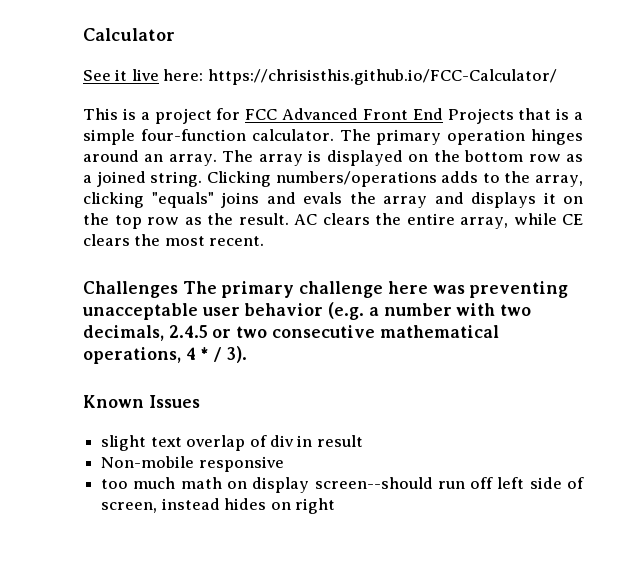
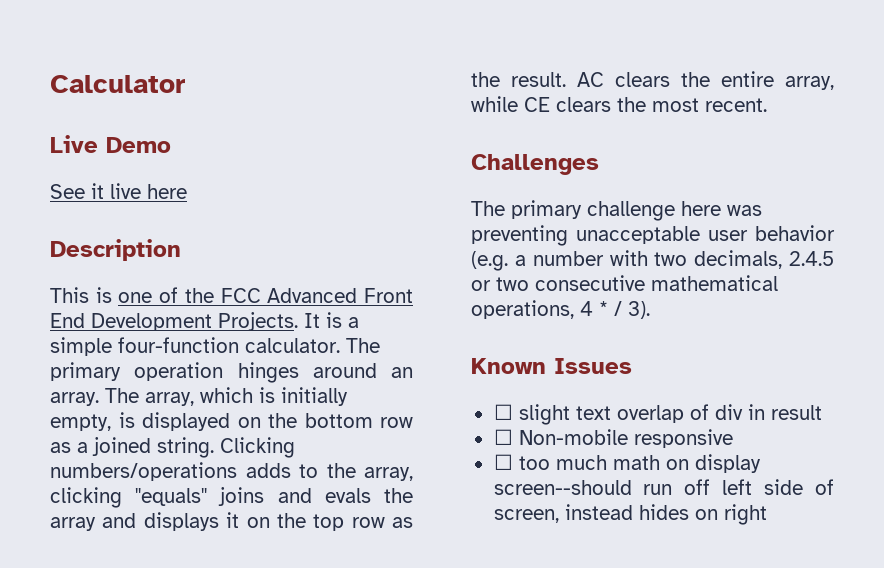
(175, 34) none -> [50,135,171,153] // Live Demo
[163,69,557,85] here: https://chrisisthis.github.io/FCC-Calculator/ -> [147,184,187,199] [50,239,181,261] here // Description
[140,108,241,124] a project for -> [118,287,214,303] one of the
[447,108,552,124] Projects that -> [91,312,320,331] Development Projects. It
[258,154,303,166] array -> [145,387,348,406] [50,414,111,431] array, which is initially empty,
(178, 289) none -> (599, 164) //
(200, 401) none -> [493,404,513,420] ☐
(363, 441) none -> [493,429,513,445] ☐
(284, 464) none -> [493,454,513,470] ☐

